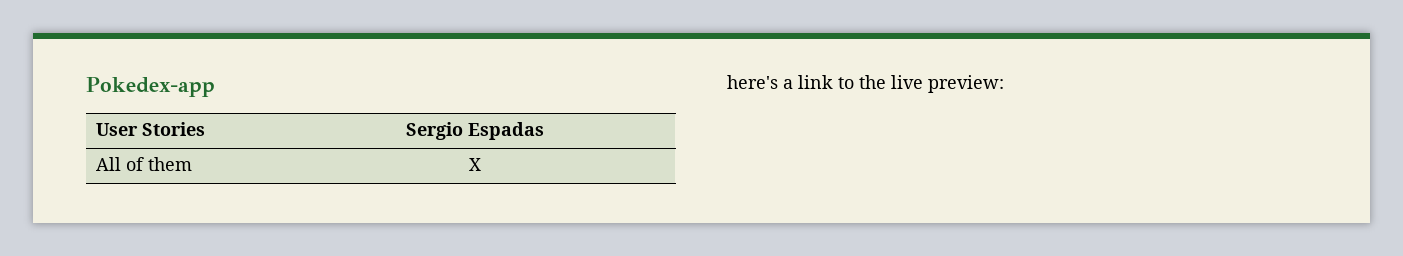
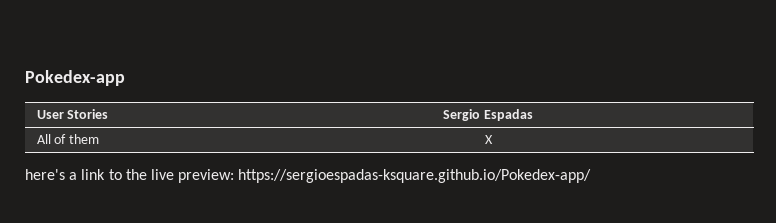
(1004, 84) none -> [238,169,592,183] https://sergioespadas-ksquare.github.io/Pokedex-app/

